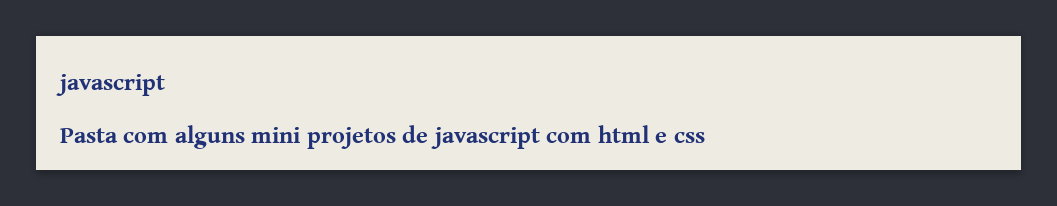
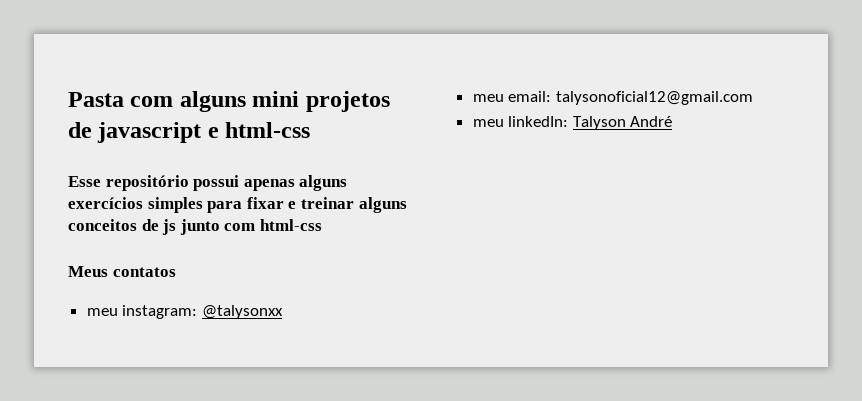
[56,74,165,96] javascript // -> (68, 99) none
[546,125,705,143] com html e css -> [207,122,311,138] [68,175,348,191] [68,197,407,213] [68,219,322,235] [68,266,176,277] [86,305,283,319] [472,91,753,105] [472,116,673,130] e html-css // Esse repositório possui apenas alguns exercícios simples para fixar e treinar alguns conceitos de js junto com html-css // Meus contatos // meu instagram: @talysonxx // meu email: talysonoficial12@gmail.com // meu linkedIn: Talyson André

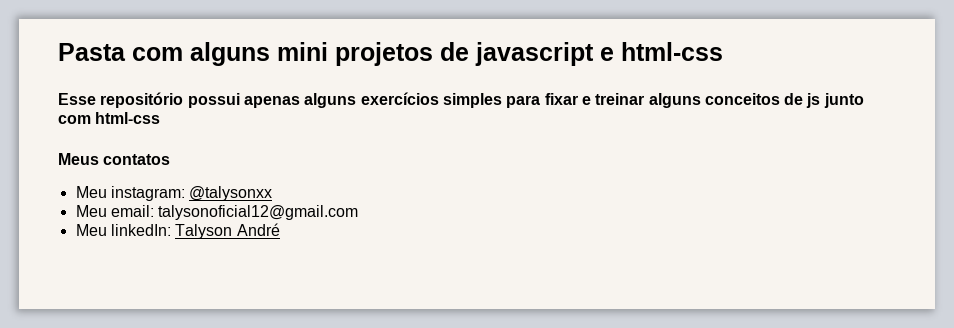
[86,308,118,316] meu -> [75,186,107,198] Meu
[472,94,504,102] meu -> [75,205,107,217] Meu
[472,119,504,127] meu -> [75,224,107,236] Meu

